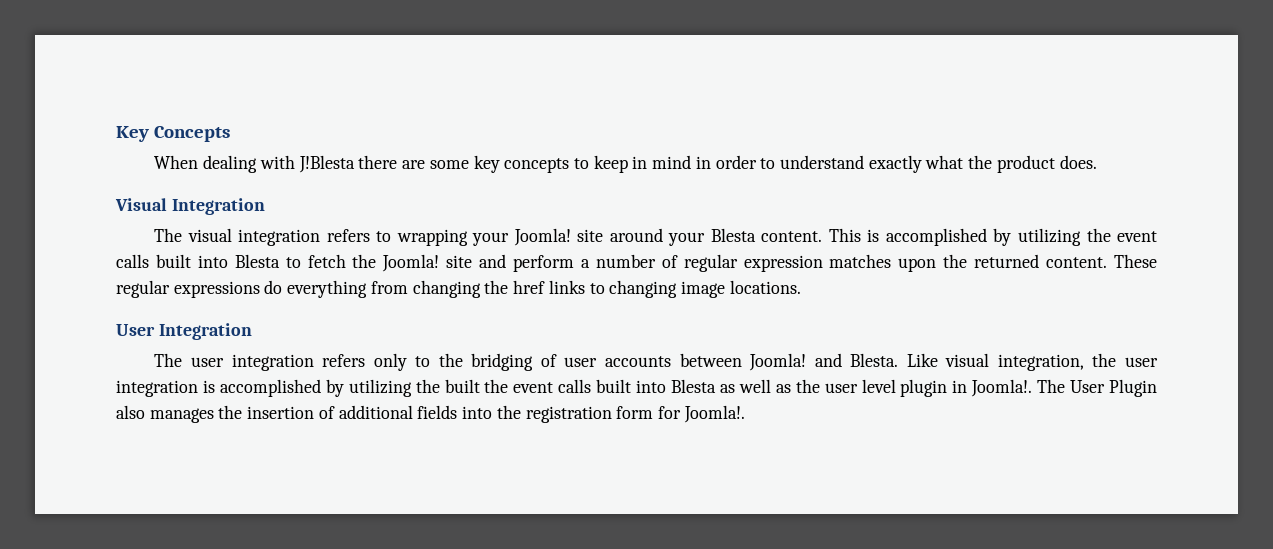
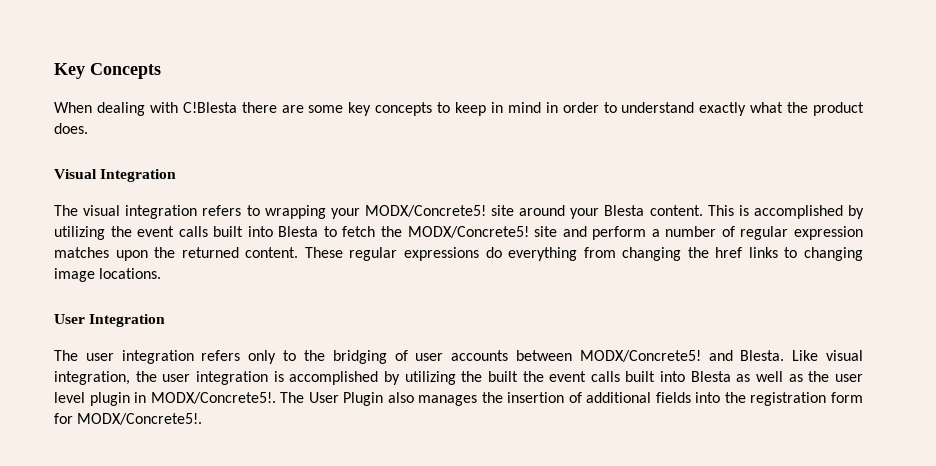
[298,155,355,173] J!Blesta -> [182,102,237,113] C!Blesta
[513,228,571,246] Joomla! -> [364,205,486,217] MODX/Concrete5!
[382,254,440,272] Joomla! -> [407,226,529,238] MODX/Concrete5!
[749,353,807,371] Joomla! -> [579,350,701,362] MODX/Concrete5!
[971,379,1033,397] Joomla!. -> [150,392,276,404] MODX/Concrete5!.
[683,405,745,423] Joomla!. -> [77,413,203,425] MODX/Concrete5!.

